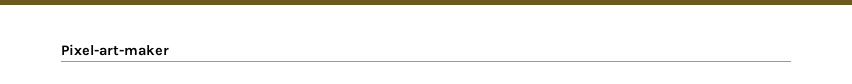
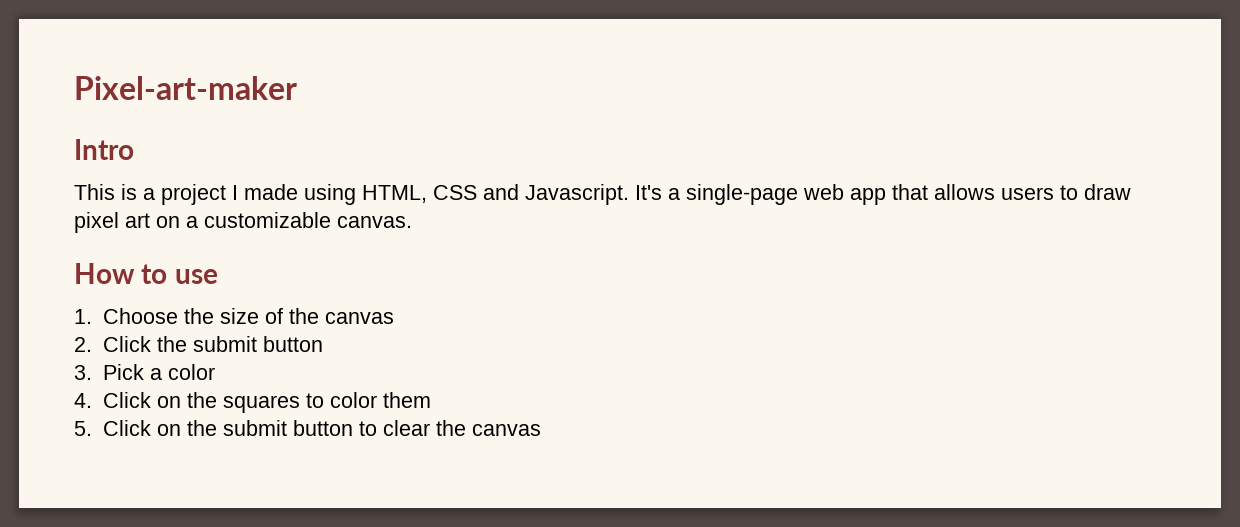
(169, 50) none -> [74,139,134,160] [74,184,1131,205] [74,212,412,233] [74,263,218,284] [74,308,394,324] [74,336,323,352] [74,364,215,380] [74,392,431,413] [74,420,541,436] // Intro // This is a project I made using HTML, CSS and Javascript. It's a single-page web app that allows users to draw pixel art on a customizable canvas. // How to use // 1. Choose the size of the canvas // 2. Click the submit button // 3. Pick a color // 4. Click on the squares to color them // 5. Click on the submit button to clear the canvas

